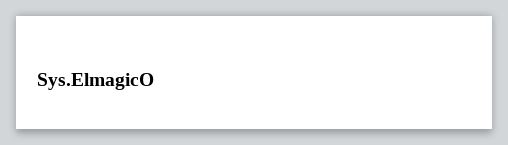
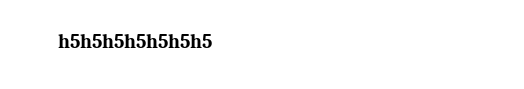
[37,73,154,90] Sys.ElmagicO -> [58,33,212,48] h5h5h5h5h5h5h5

